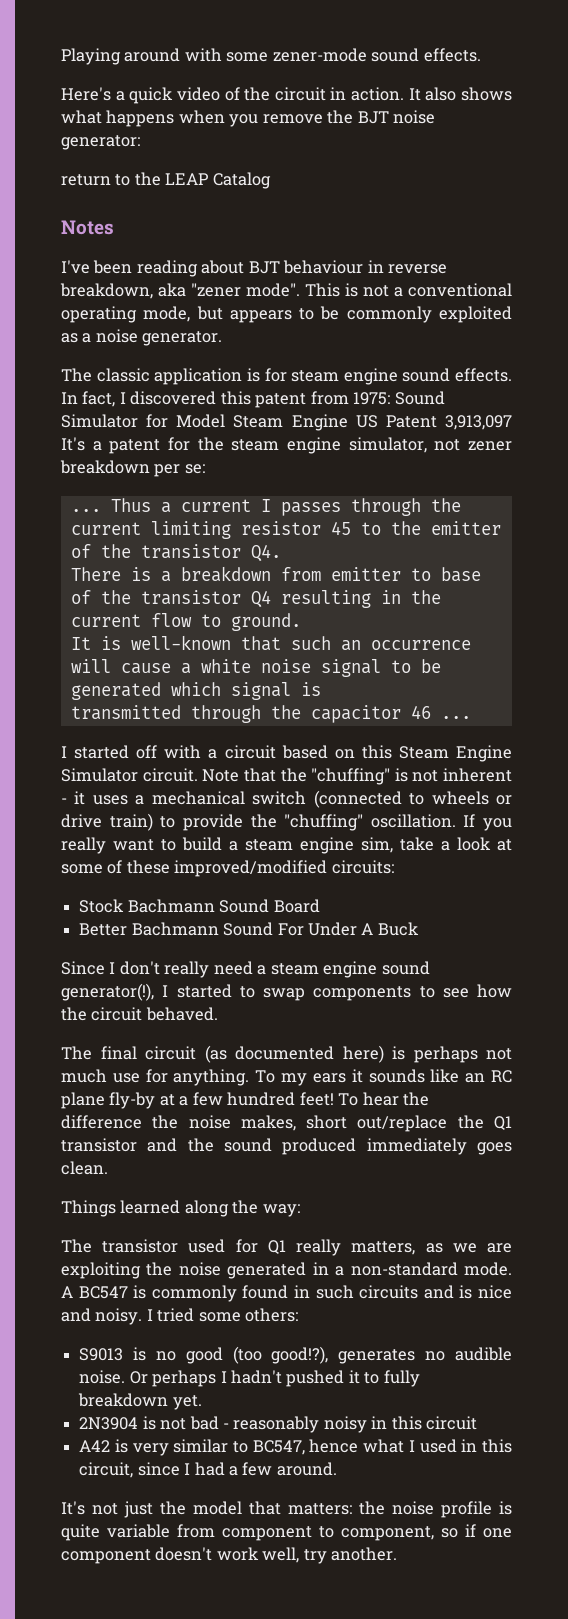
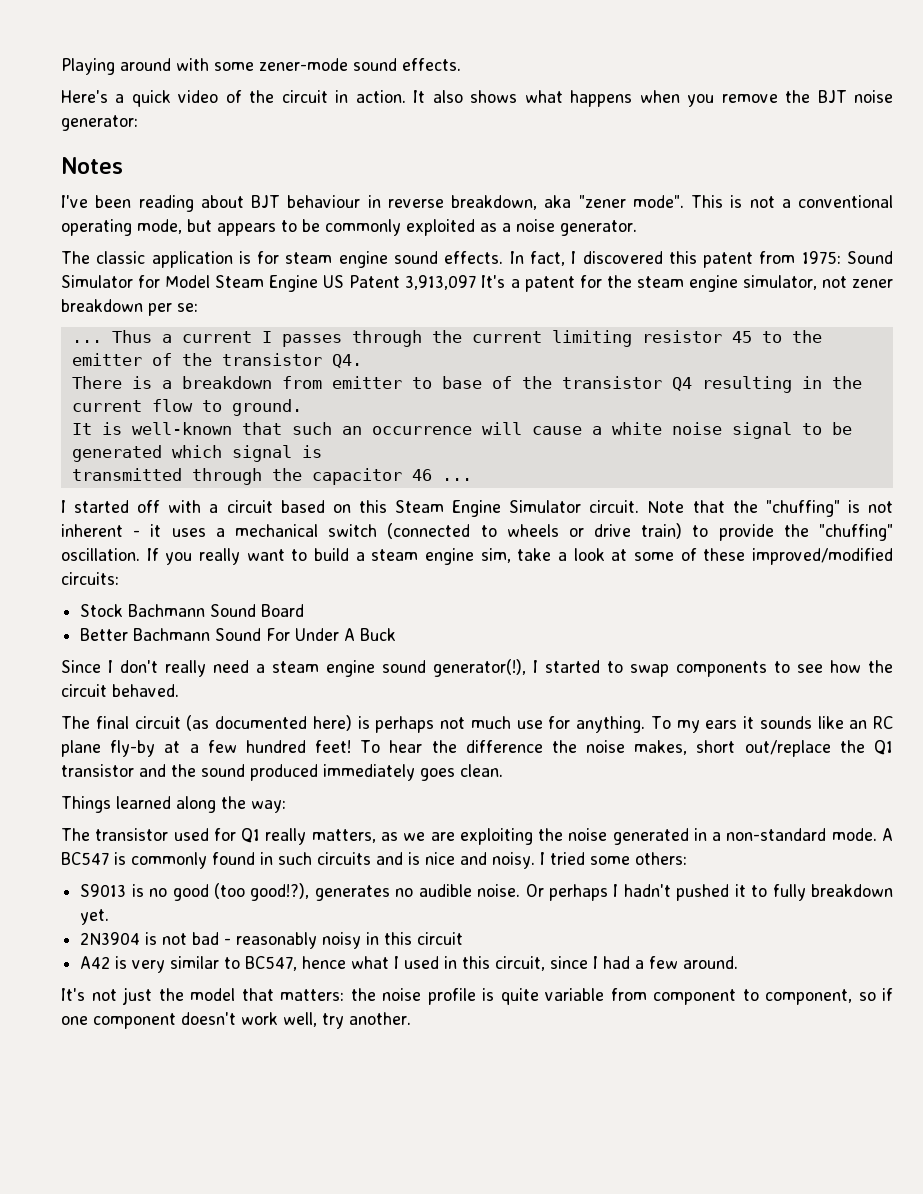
[61,172,271,189] // return to the LEAP Catalog -> (138, 123) none

